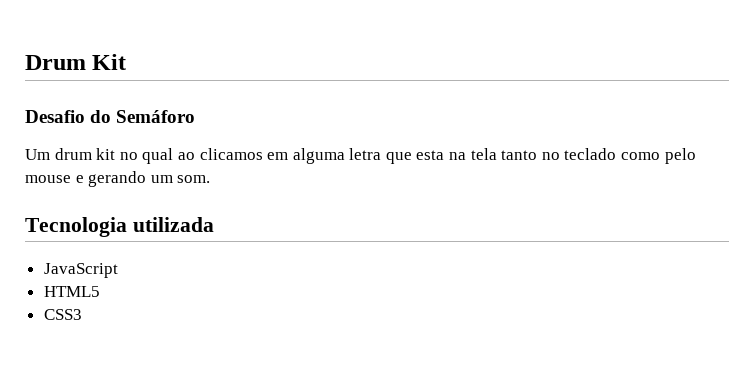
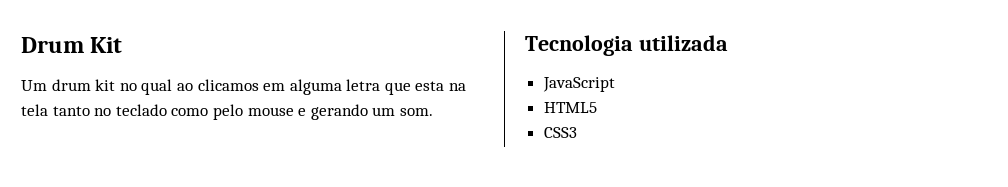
[25,110,196,123] // Desafio do Semáforo -> (123, 45) none

